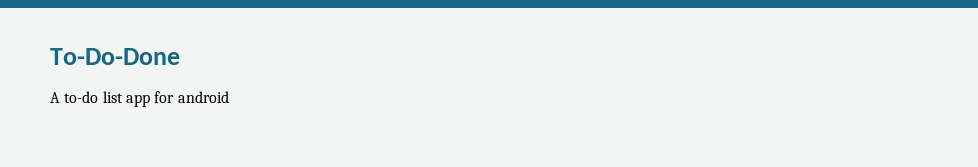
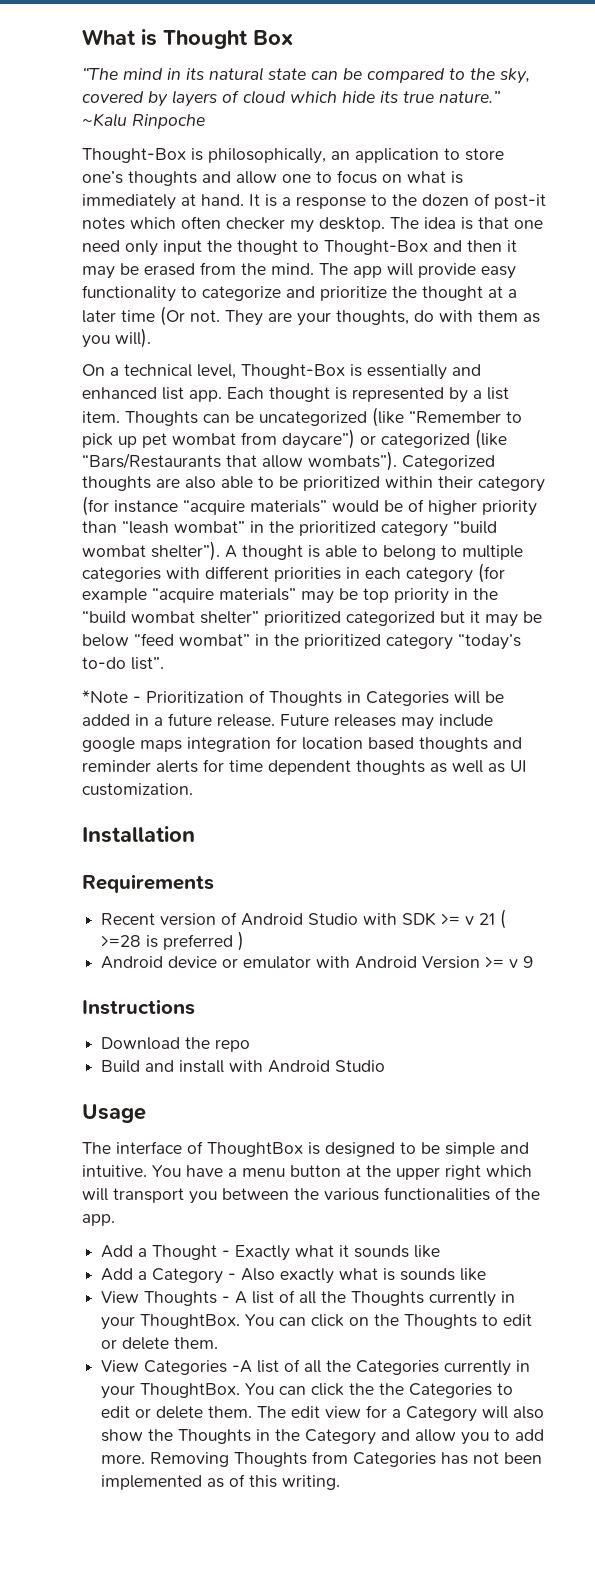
[50,48,180,65] [50,91,229,107] To-Do-Done // A to-do list app for android -> [82,29,293,49] [82,67,530,84] [82,90,500,107] [82,113,205,129] [82,148,504,164] [82,170,463,186] [82,193,546,210] [82,216,543,233] [82,240,517,256] [82,262,516,279] [82,285,517,302] [82,306,540,326] [82,328,151,348] [82,364,481,380] [82,387,509,403] [82,407,522,427] [82,429,507,449] [82,451,495,471] [82,476,545,492] [82,496,537,516] [82,520,497,537] [82,541,523,561] [82,563,505,583] [82,587,498,604] [82,610,542,627] [82,633,521,650] [82,657,164,670] [82,690,504,706] [82,713,493,730] [82,736,522,752] [82,759,527,775] [82,783,193,796] [82,826,195,843] [82,874,214,893] [101,909,507,929] [101,931,245,951] [101,956,534,969] [82,999,195,1015] [101,1037,251,1052] [101,1060,386,1073] [82,1104,146,1123] [82,1141,529,1157] [82,1165,532,1180] [82,1187,540,1204] [82,1214,115,1226] [101,1245,441,1261] [101,1268,487,1284] [101,1290,516,1307] [101,1314,533,1330] [101,1337,219,1350] [101,1359,531,1376] [101,1383,514,1399] [101,1405,545,1422] [101,1429,545,1445] [101,1451,543,1467] [101,1474,341,1490] What is Thought Box // “The mind in its natural state can be compared to the sky, covered by layers of cloud which hide its true nature.” ~Kalu Rinpoche // Thought-Box is philosophically, an application to store one’s thoughts and allow one to focus on what is immediately at hand. It is a response to the dozen of post-it notes which often checker my desktop. The idea is that one need only input the thought to Thought-Box and then it may be erased from the mind. The app will provide easy functionality to categorize and prioritize the thought at a later time (Or not. They are your thoughts, do with them as you will). // On a technical level, Thought-Box is essentially and enhanced list app. Each thought is represented by a list item. Thoughts can be uncategorized (like “Remember to pick up pet wombat from daycare”) or categorized (like “Bars/Restaurants that allow wombats”). Categorized thoughts are also able to be prioritized within their category (for instance “acquire materials” would be of higher priority than “leash wombat” in the prioritized category “build wombat shelter”). A thought is able to belong to multiple categories with different priorities in each category (for example “acquire materials” may be top priority in the “build wombat shelter” prioritized categorized but it may be below “feed wombat” in the prioritized category “today’s to-do list”. // *Note - Prioritization of Thoughts in Categories will be added in a future release. Future releases may include google maps integration for location based thoughts and reminder alerts for time dependent thoughts as well as UI customization. // Installation // Requirements // Recent version of Android Studio with SDK >= v 21 ( >=28 is preferred ) // Android device or emulator with Android Version >= v 9 // Instructions // Download the repo // Build and install with Android Studio // Usage // The interface of ThoughtBox is designed to be simple and intuitive. You have a menu button at the upper right which will transport you between the various functionalities of the app. // Add a Thought - Exactly what it sounds like // Add a Category - Also exactly what is sounds like // View Thoughts - A list of all the Thoughts currently in your ThoughtBox. You can click on the Thoughts to edit or delete them. // View Categories -A list of all the Categories currently in your ThoughtBox. You can click the the Categories to edit or delete them. The edit view for a Category will also show the Thoughts in the Category and allow you to add more. Removing Thoughts from Categories has not been implemented as of this writing.

